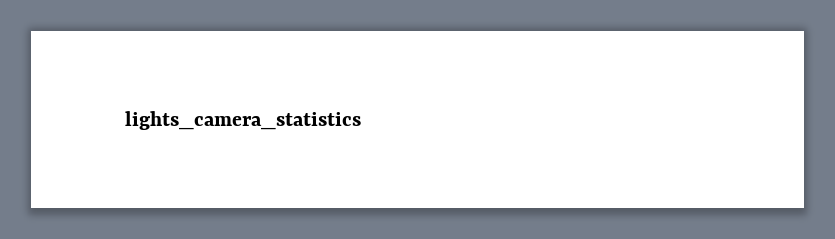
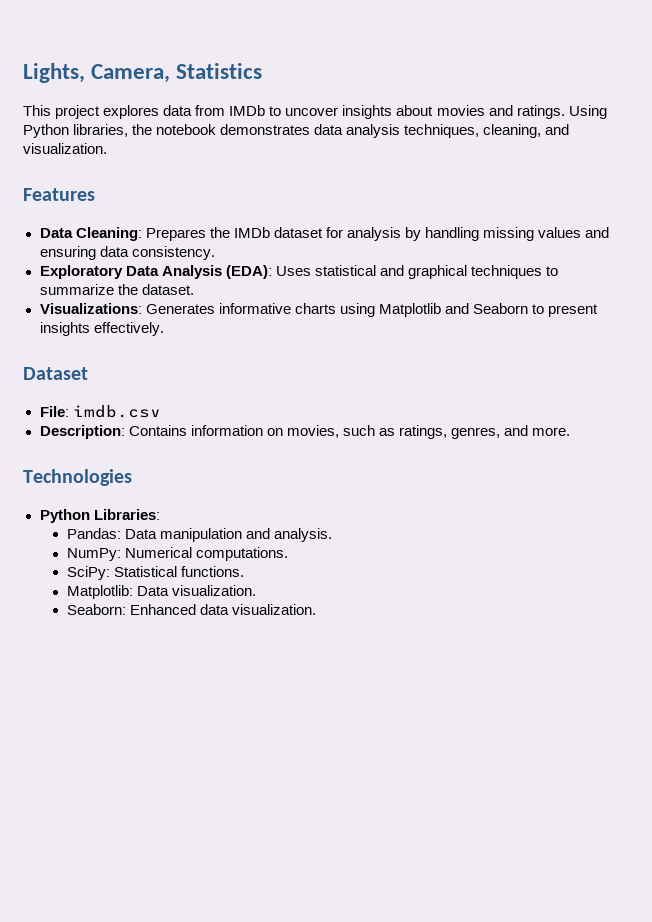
[125,111,361,130] lights_camera_statistics -> [23,63,263,83] [23,105,607,119] [23,124,570,138] [23,143,107,154] [23,188,95,201] [39,227,610,241] [39,246,215,260] [39,265,558,279] [39,284,194,295] [39,303,598,317] [39,322,164,336] [23,367,88,380] [39,405,161,418] [39,425,571,439] [23,469,132,486] [39,509,160,523] [66,528,333,542] [66,547,288,561] [66,566,244,580] [66,585,256,599] [66,604,317,615] Lights, Camera, Statistics // This project explores data from IMDb to uncover insights about movies and ratings. Using Python libraries, the notebook demonstrates data analysis techniques, cleaning, and visualization. // Features // Data Cleaning: Prepares the IMDb dataset for analysis by handling missing values and ensuring data consistency. // Exploratory Data Analysis (EDA): Uses statistical and graphical techniques to summarize the dataset. // Visualizations: Generates informative charts using Matplotlib and Seaborn to present insights effectively. // Dataset // File: imdb.csv // Description: Contains information on movies, such as ratings, genres, and more. // Technologies // Python Libraries: // Pandas: Data manipulation and analysis. // NumPy: Numerical computations. // SciPy: Statistical functions. // Matplotlib: Data visualization. // Seaborn: Enhanced data visualization.

